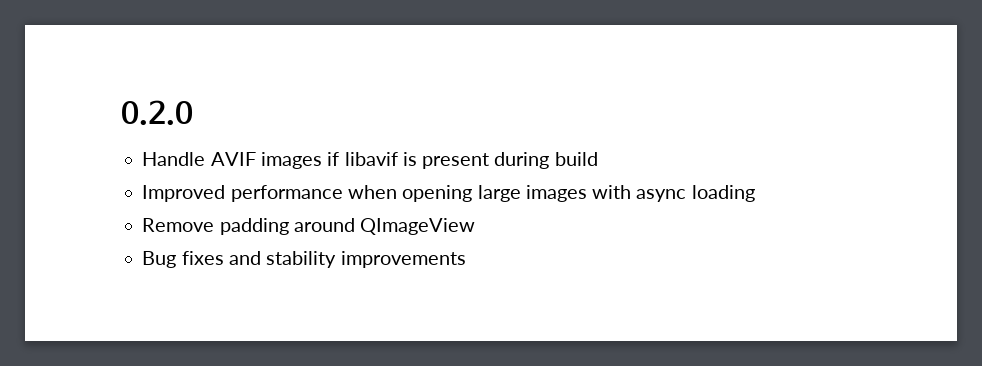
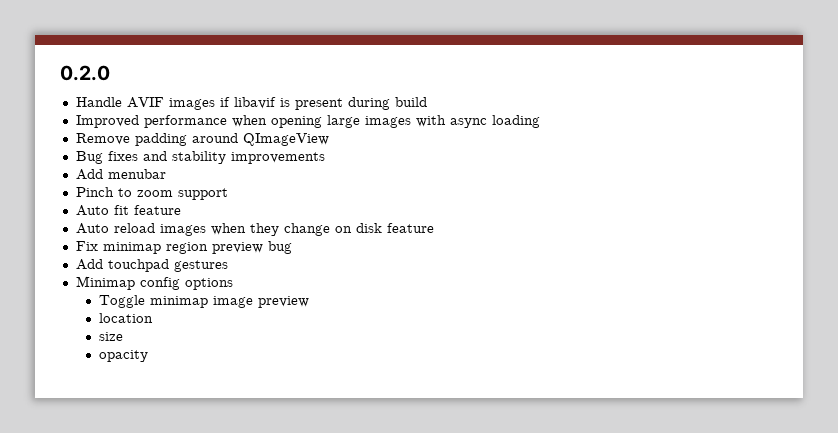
(466, 259) none -> [75,169,166,180] [75,187,228,200] [75,205,181,216] [75,223,434,236] [75,241,292,254] [75,259,228,272] [75,276,233,290] [99,295,310,308] [99,313,154,323] [99,332,124,341] [99,350,149,362] // Add menubar // Pinch to zoom support // Auto fit feature // Auto reload images when they change on disk feature // Fix minimap region preview bug // Add touchpad gestures // Minimap config options // Toggle minimap image preview // location // size // opacity

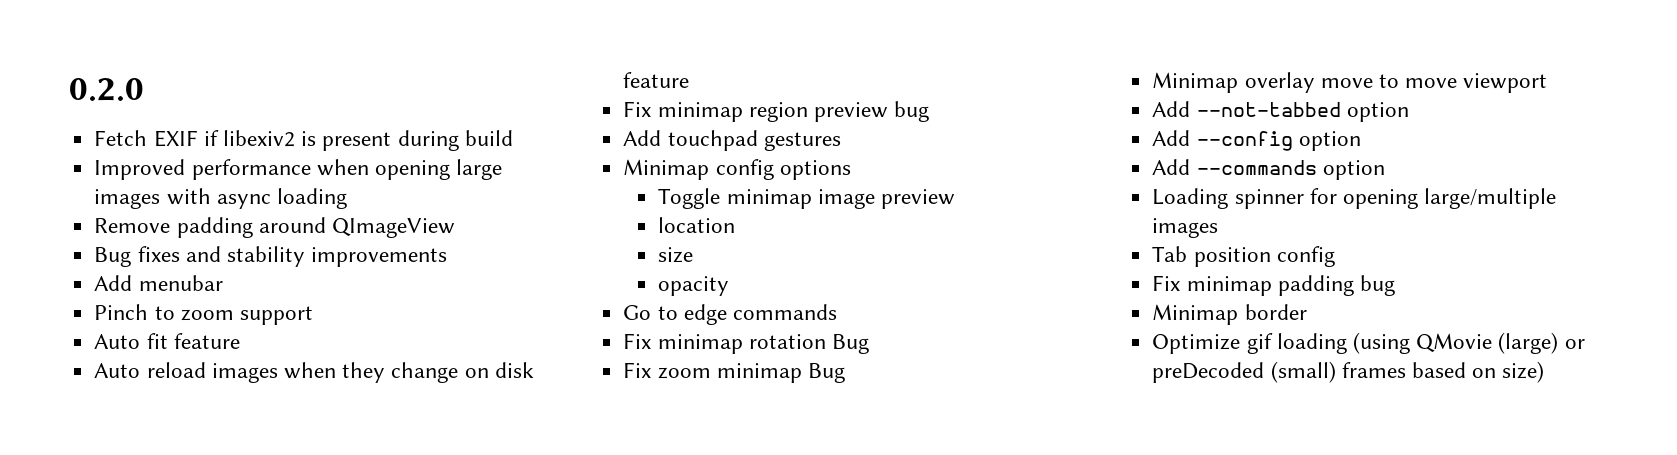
[75,97,276,110] Handle AVIF images if libavif -> [94,130,295,147] Fetch EXIF if libexiv2
(149, 356) none -> [623,304,837,325] [623,333,869,354] [623,362,845,383] [1152,72,1548,93] [1152,101,1409,122] [1152,130,1361,151] [1152,159,1385,180] [1152,188,1557,209] [1152,218,1219,238] [1152,246,1335,267] [1152,275,1395,296] [1152,304,1307,325] [1152,332,1585,354] [1152,361,1545,383] // Go to edge commands // Fix minimap rotation Bug // Fix zoom minimap Bug // Minimap overlay move to move viewport // Add --not-tabbed option // Add --config option // Add --commands option // Loading spinner for opening large/multiple images // Tab position config // Fix minimap padding bug // Minimap border // Optimize gif loading (using QMovie (large) or preDecoded (small) frames based on size)

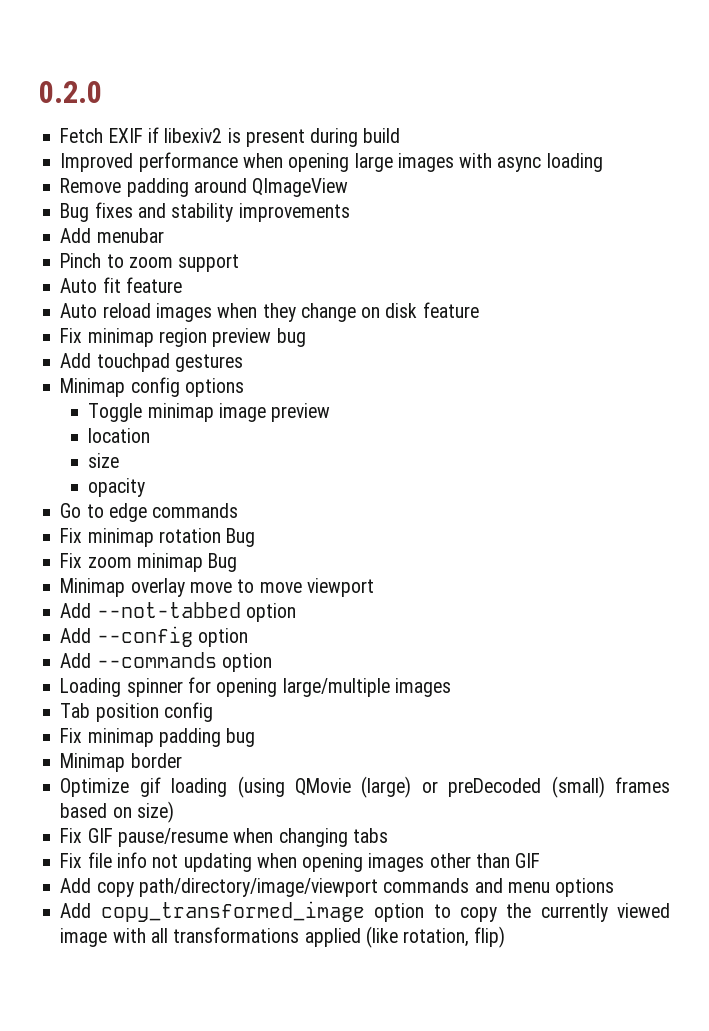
(1545, 372) none -> [60,828,388,847] [60,852,541,872] [60,878,615,897] [60,901,670,922] [60,926,506,948] // Fix GIF pause/resume when changing tabs // Fix file info not updating when opening images other than GIF // Add copy path/directory/image/viewport commands and menu options // Add copy_transformed_image option to copy the currently viewed image with all transformations applied (like rotation, flip)

